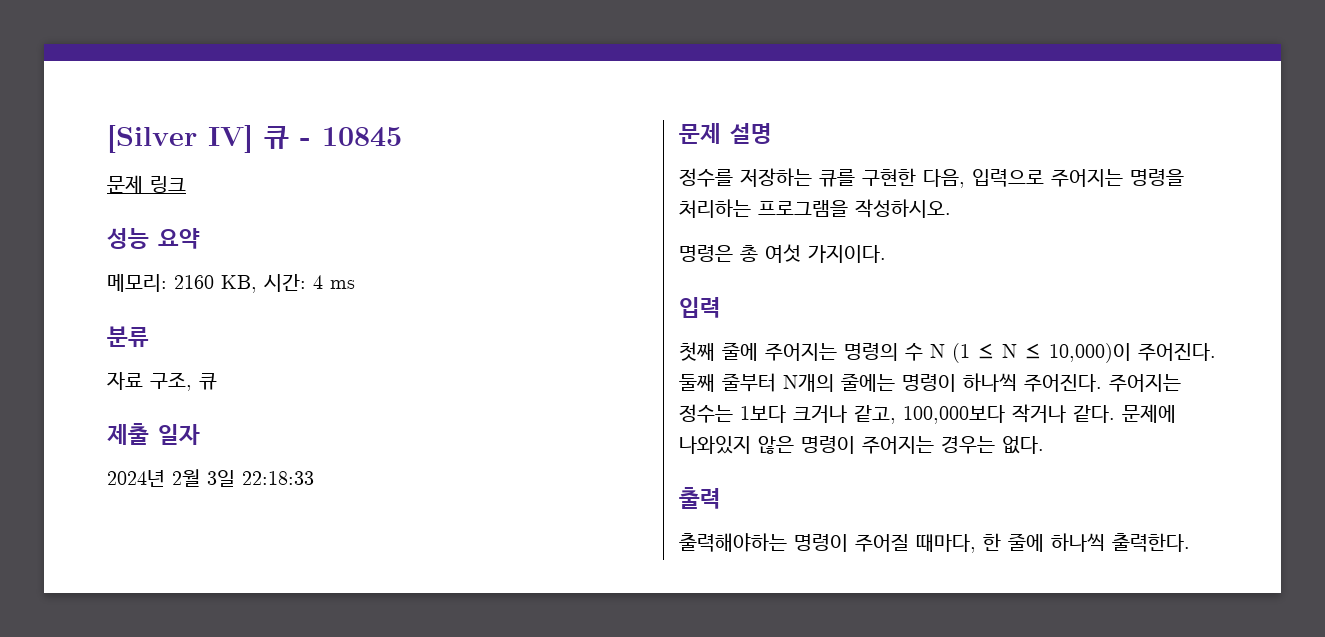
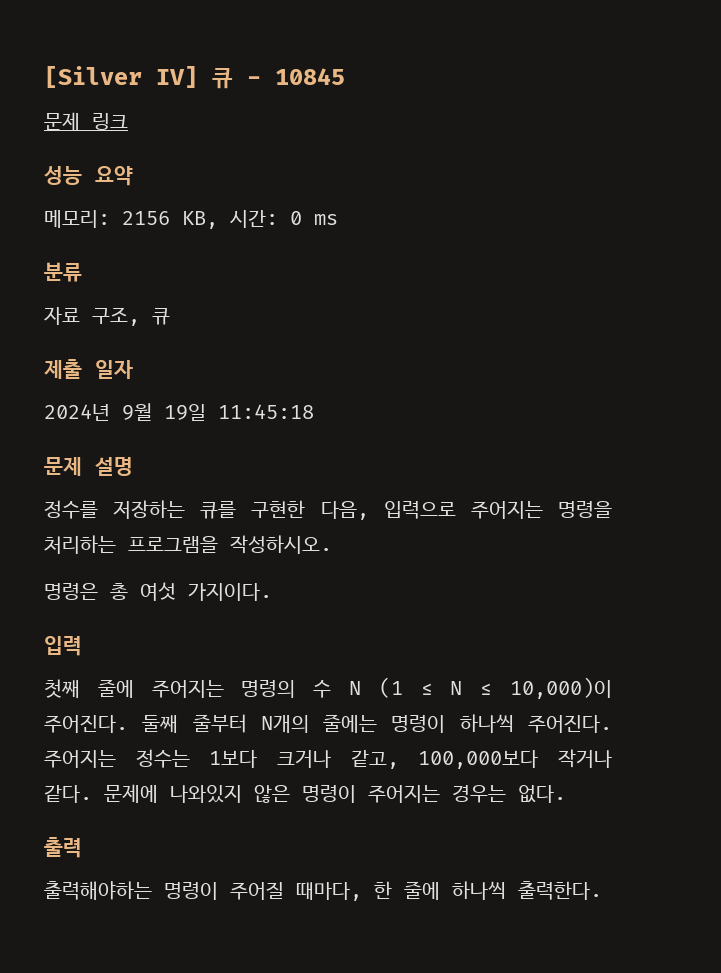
[174,275,214,289] 2160 -> [122,211,170,225] 2156
[313,275,323,289] 4 -> [290,211,302,225] 0
[172,469,314,487] 2월 3일 22:18:33 -> [122,403,314,421] 9월 19일 11:45:18

